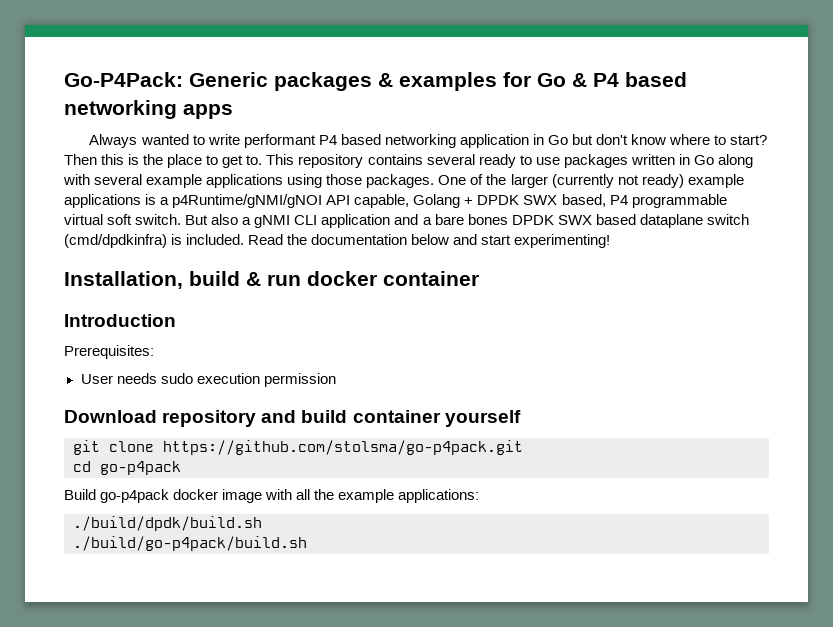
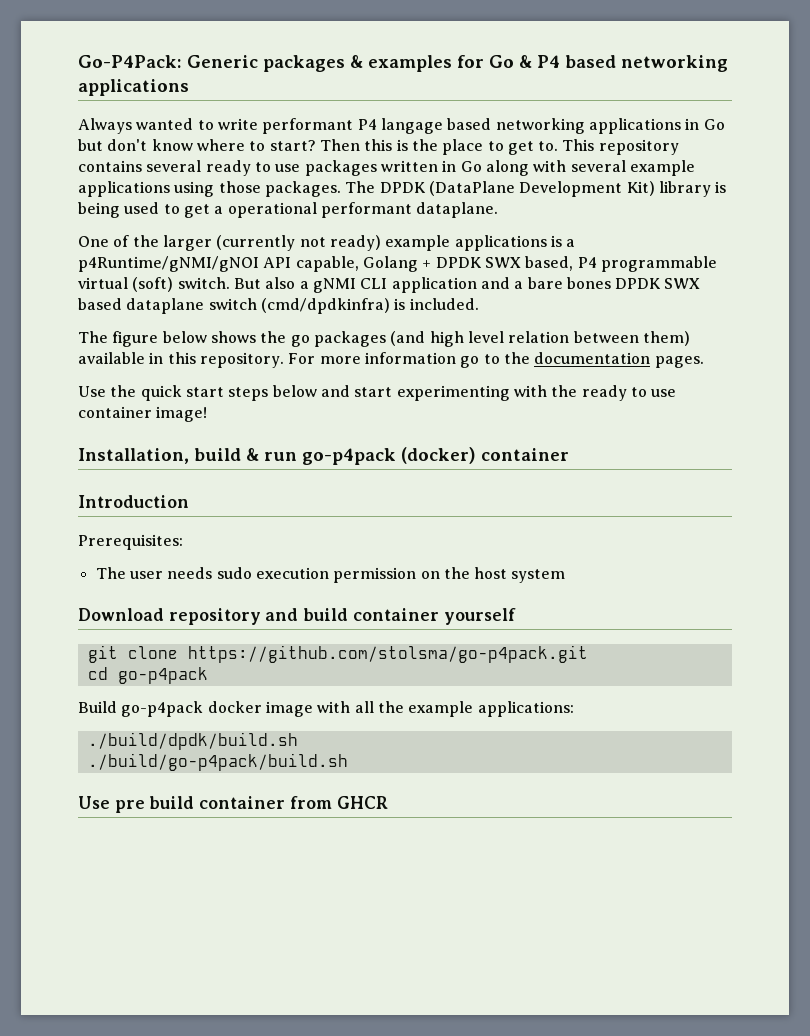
[183,104,233,119] apps -> [78,79,189,96] applications
[340,134,529,148] based networking application -> [380,118,681,134] langage based networking applications
(435, 181) none -> [345,181,727,197] [78,202,499,218] The DPDK (DataPlane Development Kit) library is being used to get a operational performant dataplane. //
[107,214,133,225] soft -> [132,277,174,292] (soft)
[248,234,611,248] Read the documentation below and start experimenting! -> [78,331,690,347] [78,352,704,368] [78,385,677,401] [78,406,208,422] // The figure below shows the go packages (and high level relation between them) available in this repository. For more information go to the documentation pages. // Use the quick start steps below and start experimenting with the ready to use container image!
[307,271,377,286] docker -> [302,447,476,465] go-p4pack (docker)
[80,374,113,384] User -> [95,567,163,579] The user
(336, 380) none -> [420,567,566,583] on the host system
(307, 543) none -> [78,796,388,813] // Use pre build container from GHCR

